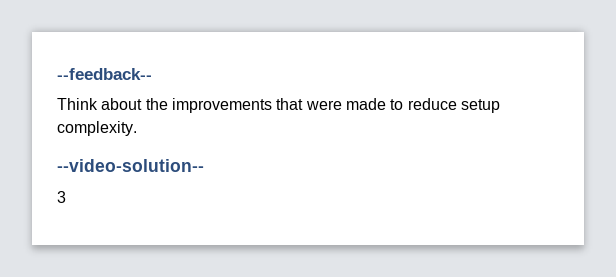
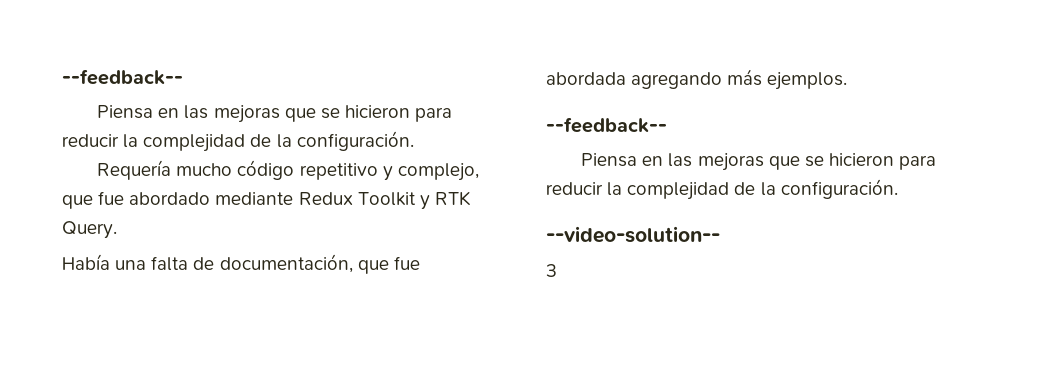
[57,68,152,80] [57,98,500,113] [57,121,137,136] --feedback-- // Think about the improvements that were made to reduce setup complexity. -> [62,69,183,85] [97,105,453,123] [62,131,414,152] [97,160,479,181] [62,191,471,210] [62,221,117,239] [62,254,420,274] [546,69,848,90] [546,117,667,133] [581,153,937,171] [546,179,898,200] --feedback-- // Piensa en las mejoras que se hicieron para reducir la complejidad de la configuración. // Requería mucho código repetitivo y complejo, que fue abordado mediante Redux Toolkit y RTK Query. // Había una falta de documentación, que fue abordada agregando más ejemplos. // --feedback-- // Piensa en las mejoras que se hicieron para reducir la complejidad de la configuración.

